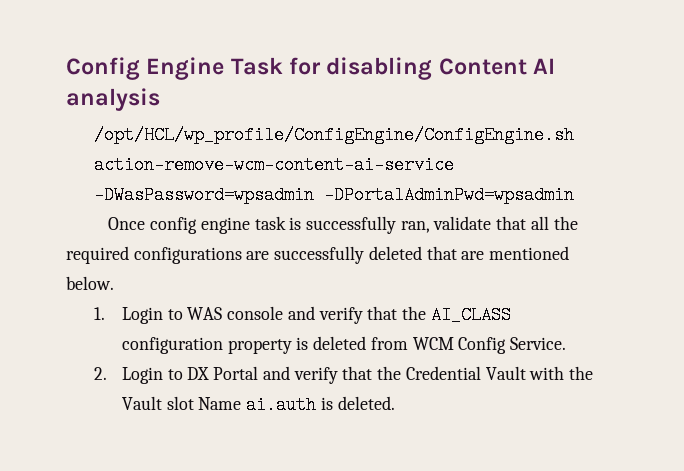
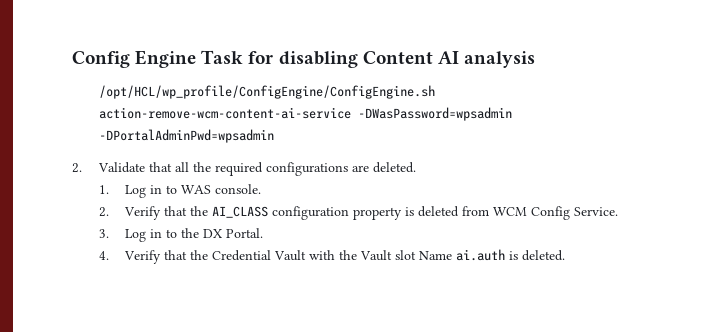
[108,216,492,234] Once config engine task is successfully ran, validate -> [72,162,145,173] 2. Validate
[274,246,570,264] [66,276,114,290] [94,306,363,324] successfully deleted that are mentioned below. // 1. Login to WAS console and verify -> [372,162,416,173] [98,184,262,198] [98,206,162,220] deleted. // 1. Log in to WAS console. // 2. Verify
[94,366,338,384] 2. Login to DX Portal and verify -> [98,228,264,242] [98,250,162,264] 3. Log in to the DX Portal. // 4. Verify

